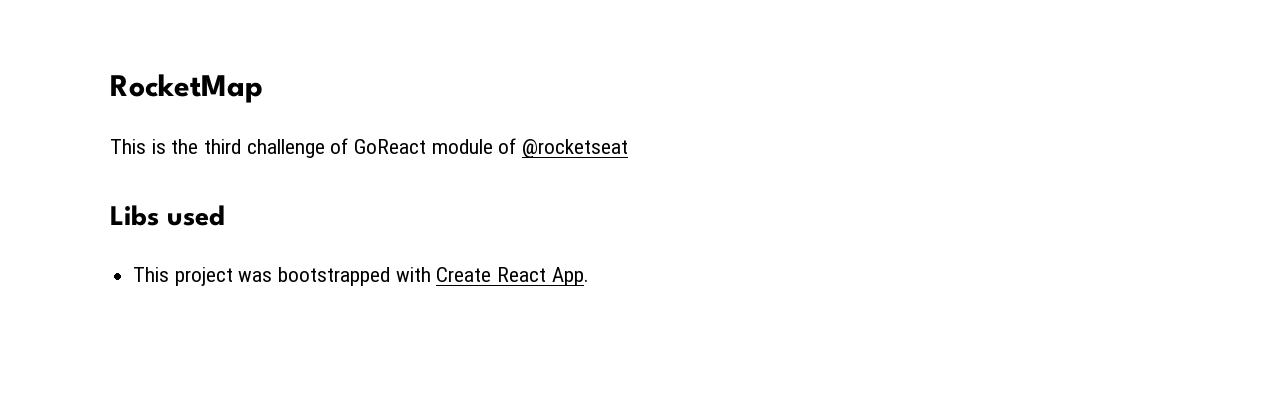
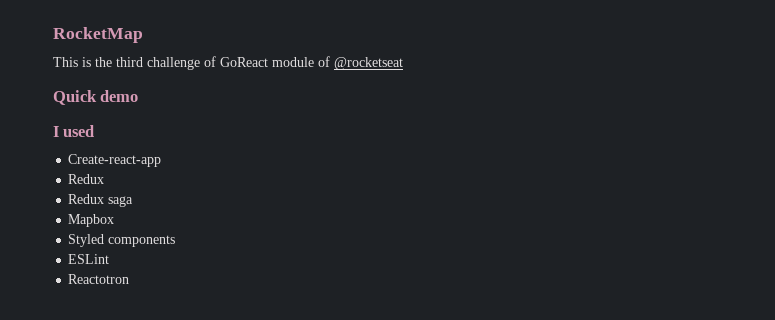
[110,205,225,226] [133,267,589,286] Libs used // This project was bootstrapped with Create React App. -> [53,90,139,105] [53,125,95,137] [68,154,162,167] [68,174,105,184] [68,194,134,207] [68,214,115,227] [68,234,176,247] [68,254,110,264] [68,274,130,284] Quick demo // I used // Create-react-app // Redux // Redux saga // Mapbox // Styled components // ESLint // Reactotron

